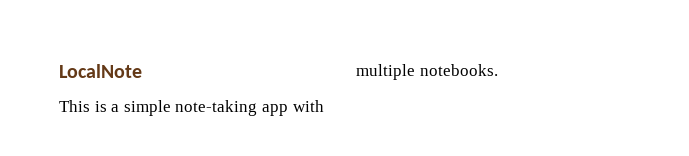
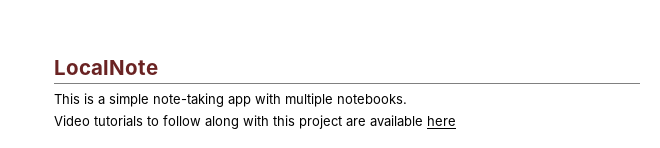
(498, 70) none -> [54,115,456,129] // Video tutorials to follow along with this project are available here

